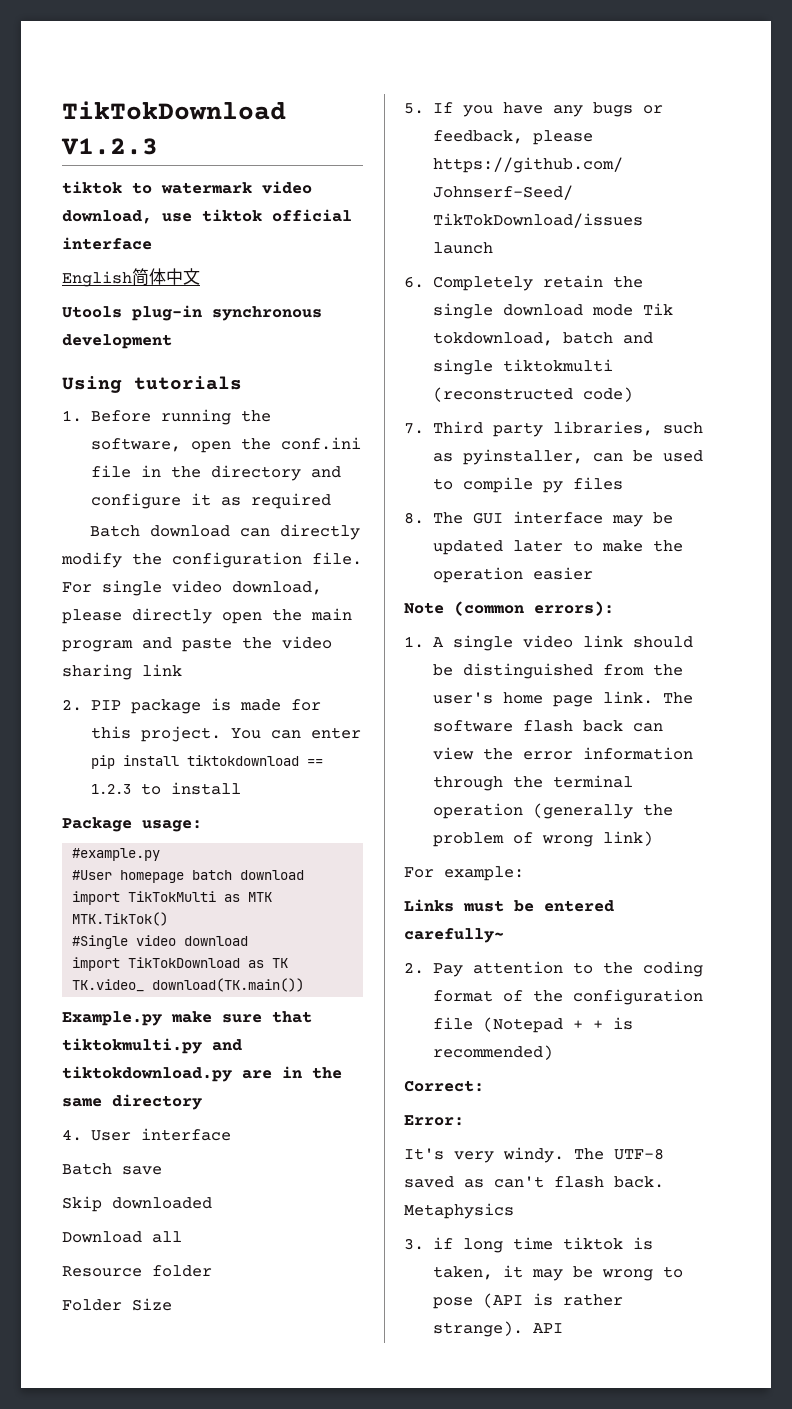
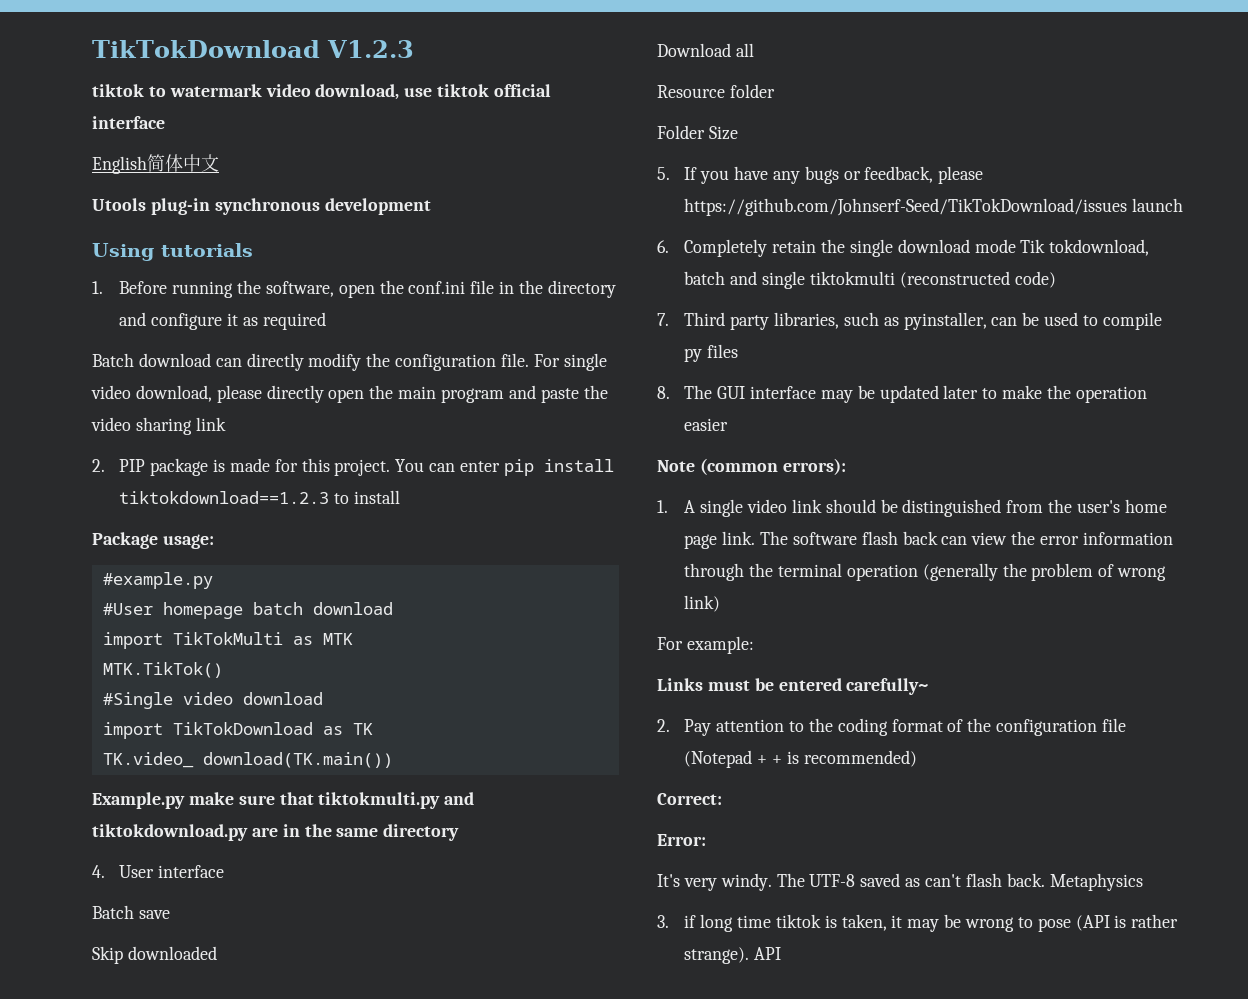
[186,755,323,766] [90,784,131,794] tiktokdownload == 1.2.3 -> [119,491,330,504] tiktokdownload==1.2.3

